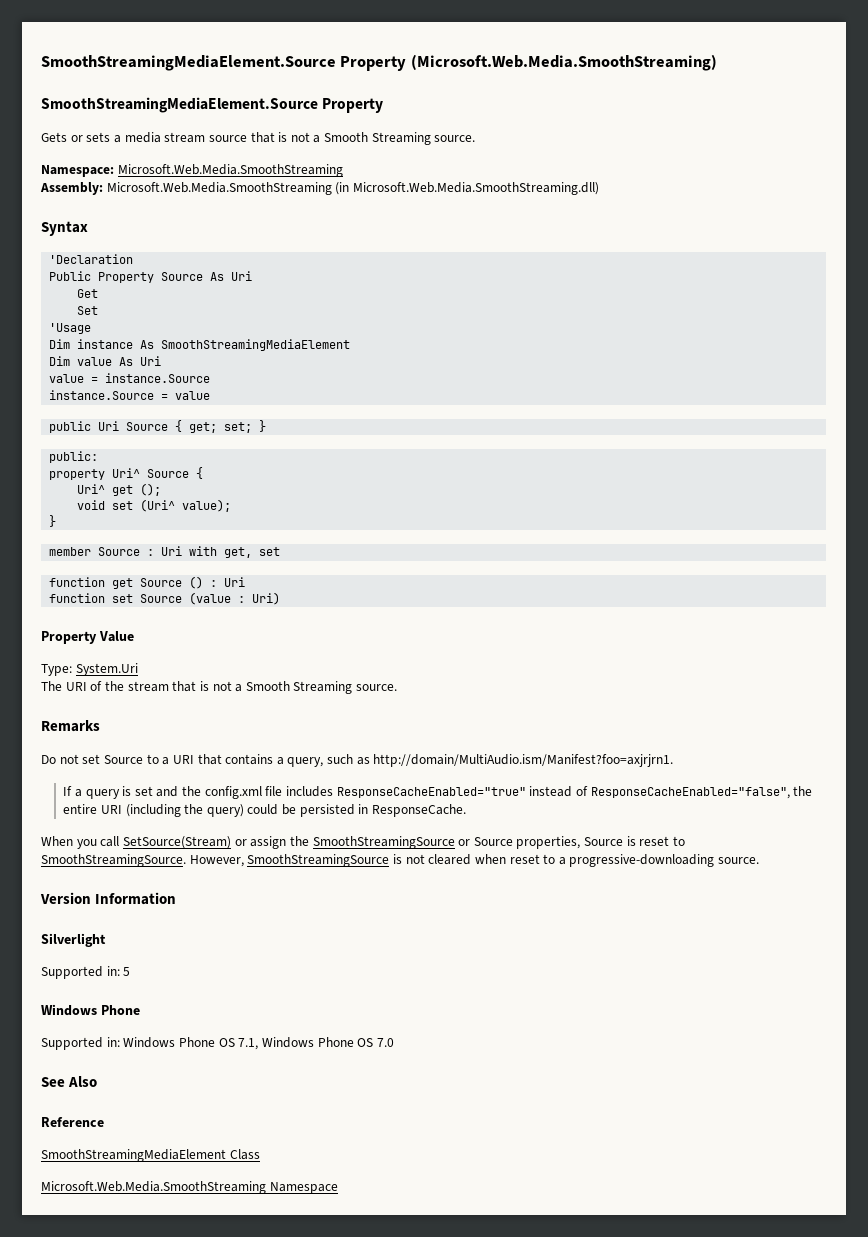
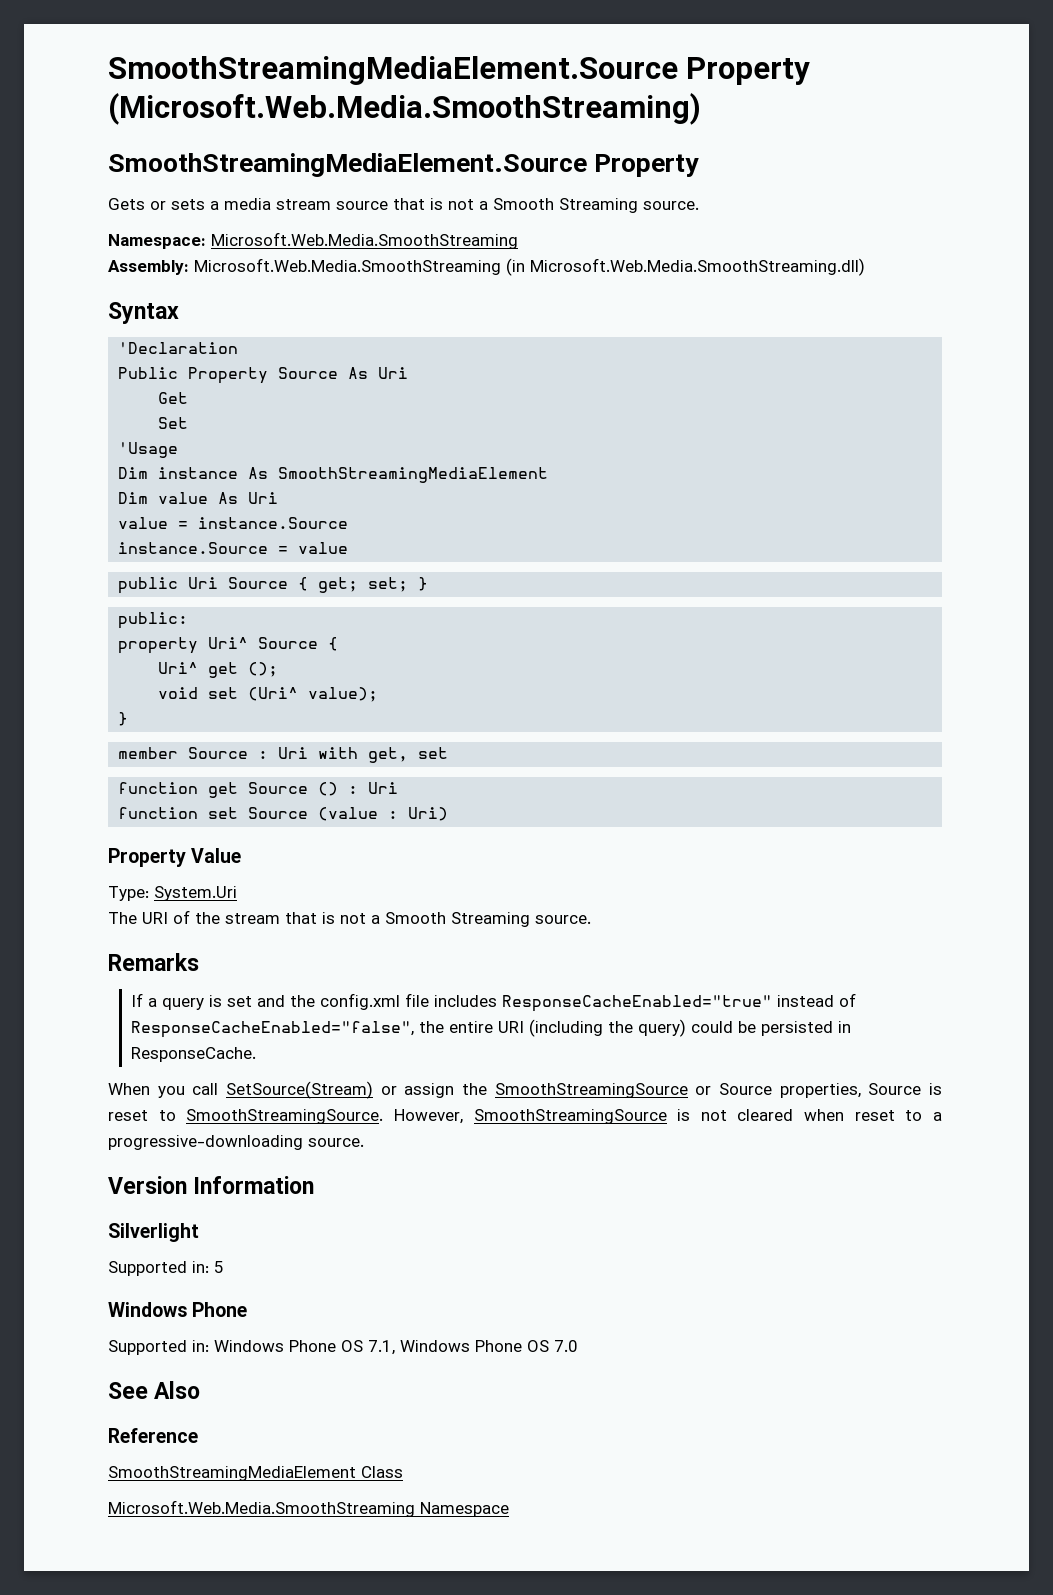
[41,754,674,767] // Do not set Source to a URI that contains a query, such as http://domain/MultiAudio.ism/Manifest?foo=axjrjrn1. -> (199, 962) none

